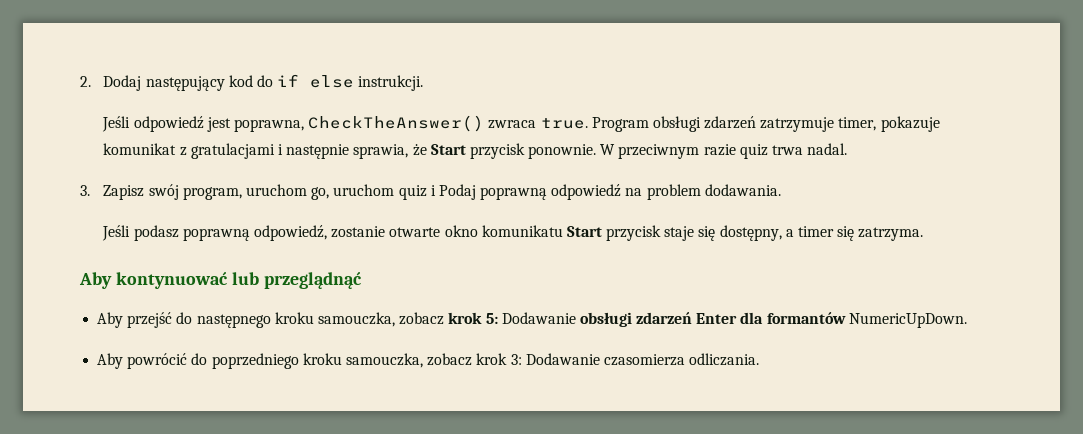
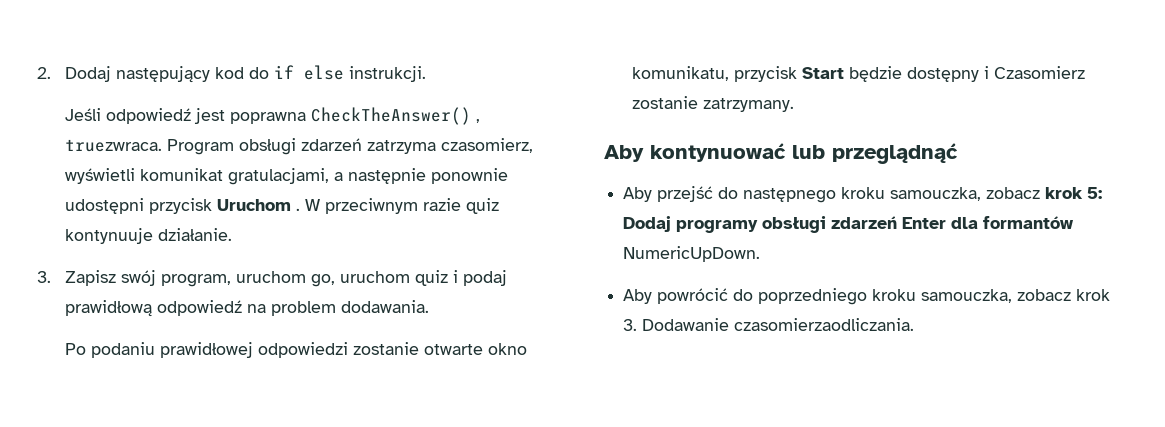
[233,115,940,132] [103,143,597,159] poprawna, CheckTheAnswer() zwraca true. Program obsługi zdarzeń zatrzymuje timer, pokazuje komunikat z gratulacjami i następnie sprawia, że Start przycisk ponownie. -> [230,107,481,125] [65,138,534,155] [65,168,509,185] [65,198,301,214] poprawna CheckTheAnswer() , truezwraca. Program obsługi zdarzeń zatrzyma czasomierz, wyświetli komunikat gratulacjami, a następnie ponownie udostępni przycisk Uruchom .
[772,143,848,155] trwa nadal. -> [65,228,233,244] kontynuuje działanie.
[438,184,548,200] Podaj poprawną -> [463,270,508,286] [65,300,153,317] podaj prawidłową
[102,225,924,241] Jeśli podasz poprawną odpowiedź, zostanie otwarte okno komunikatu Start przycisk staje się dostępny, a timer się zatrzyma. -> [65,342,528,358] [632,66,1086,82] [632,96,795,112] Po podaniu prawidłowej odpowiedzi zostanie otwarte okno komunikatu, przycisk Start będzie dostępny i Czasomierz zostanie zatrzymany.
[501,312,576,324] Dodawanie -> [623,216,759,233] Dodaj programy
[510,353,760,366] 3: Dodawanie czasomierza odliczania. -> [623,318,915,331] 3. Dodawanie czasomierzaodliczania.

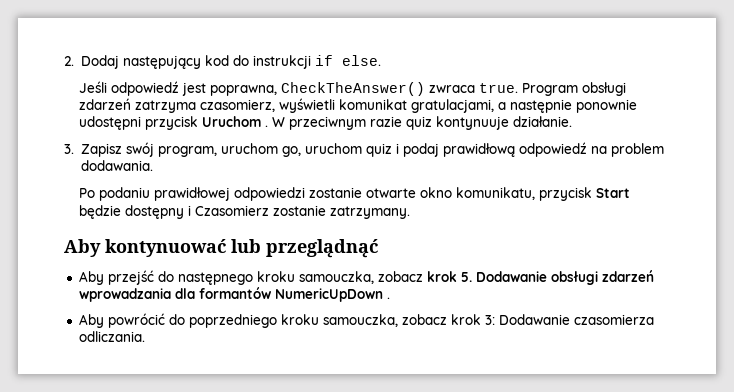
[274,65,427,82] if else instrukcji. -> [252,55,381,69] instrukcji if else.
[230,107,481,125] [65,139,163,152] poprawna CheckTheAnswer() , truezwraca. -> [209,82,518,96] poprawna, CheckTheAnswer() zwraca true.
[1087,187,1103,199] [623,216,947,233] 5: Dodaj programy obsługi zdarzeń Enter -> [460,270,654,285] [78,288,171,302] 5. Dodawanie obsługi zdarzeń wprowadzania
[623,246,761,262] NumericUpDown. -> [274,288,390,302] NumericUpDown .
[623,318,915,331] 3. Dodawanie czasomierzaodliczania. -> [484,314,654,325] [78,331,145,342] 3: Dodawanie czasomierza odliczania.

